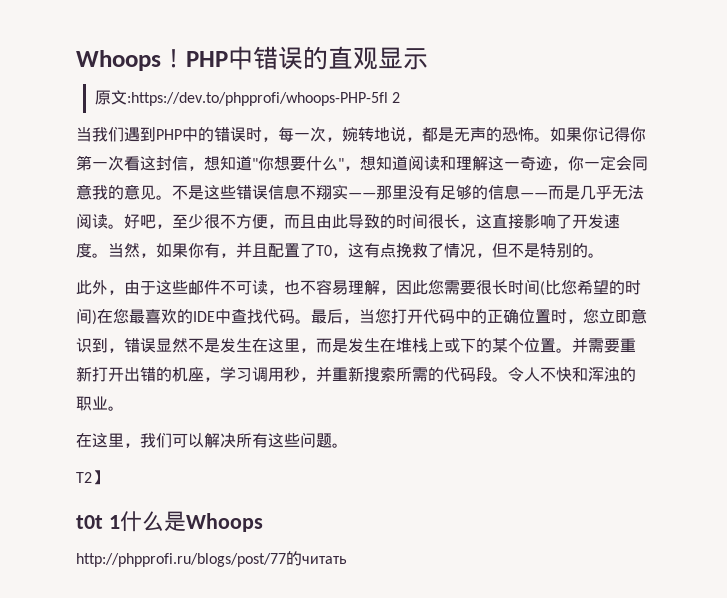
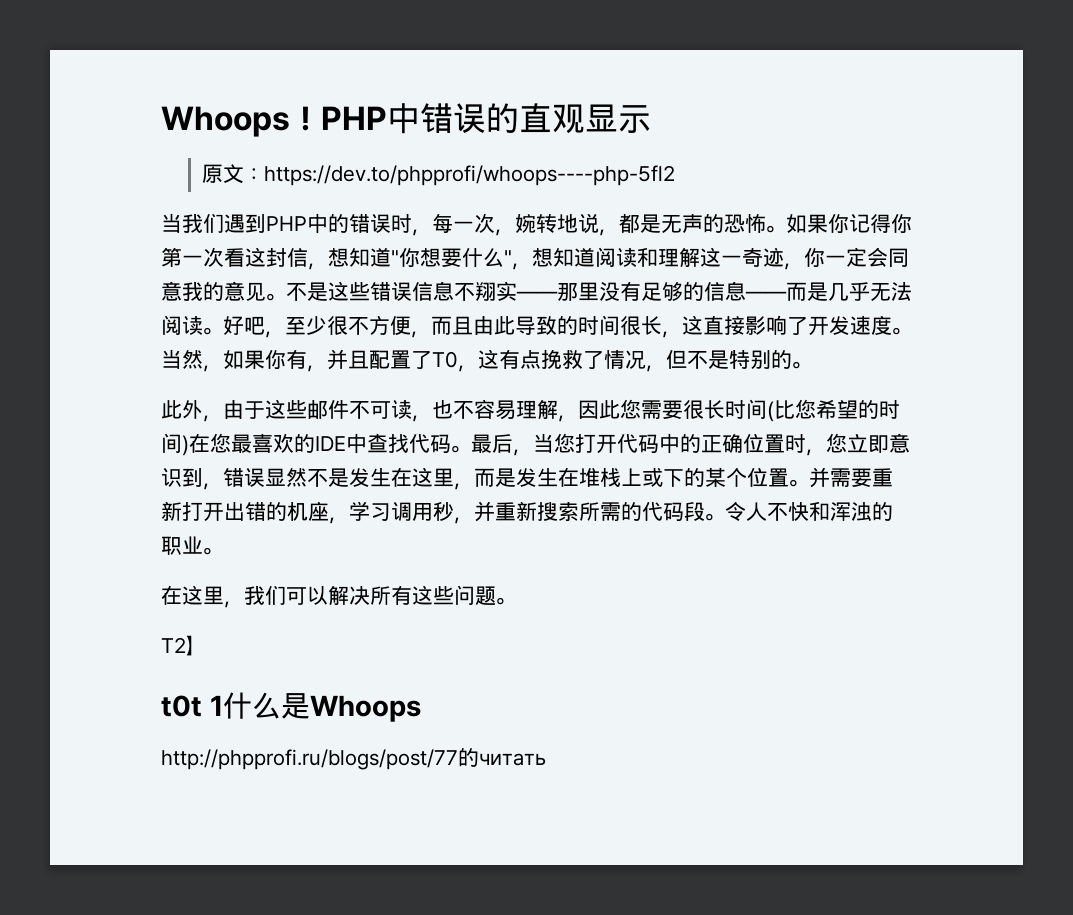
[126,92,400,106] :https://dev.to/phpprofi/whoops-PHP-5fl 2 -> [244,165,676,186] ：https://dev.to/phpprofi/whoops----php-5fl2

